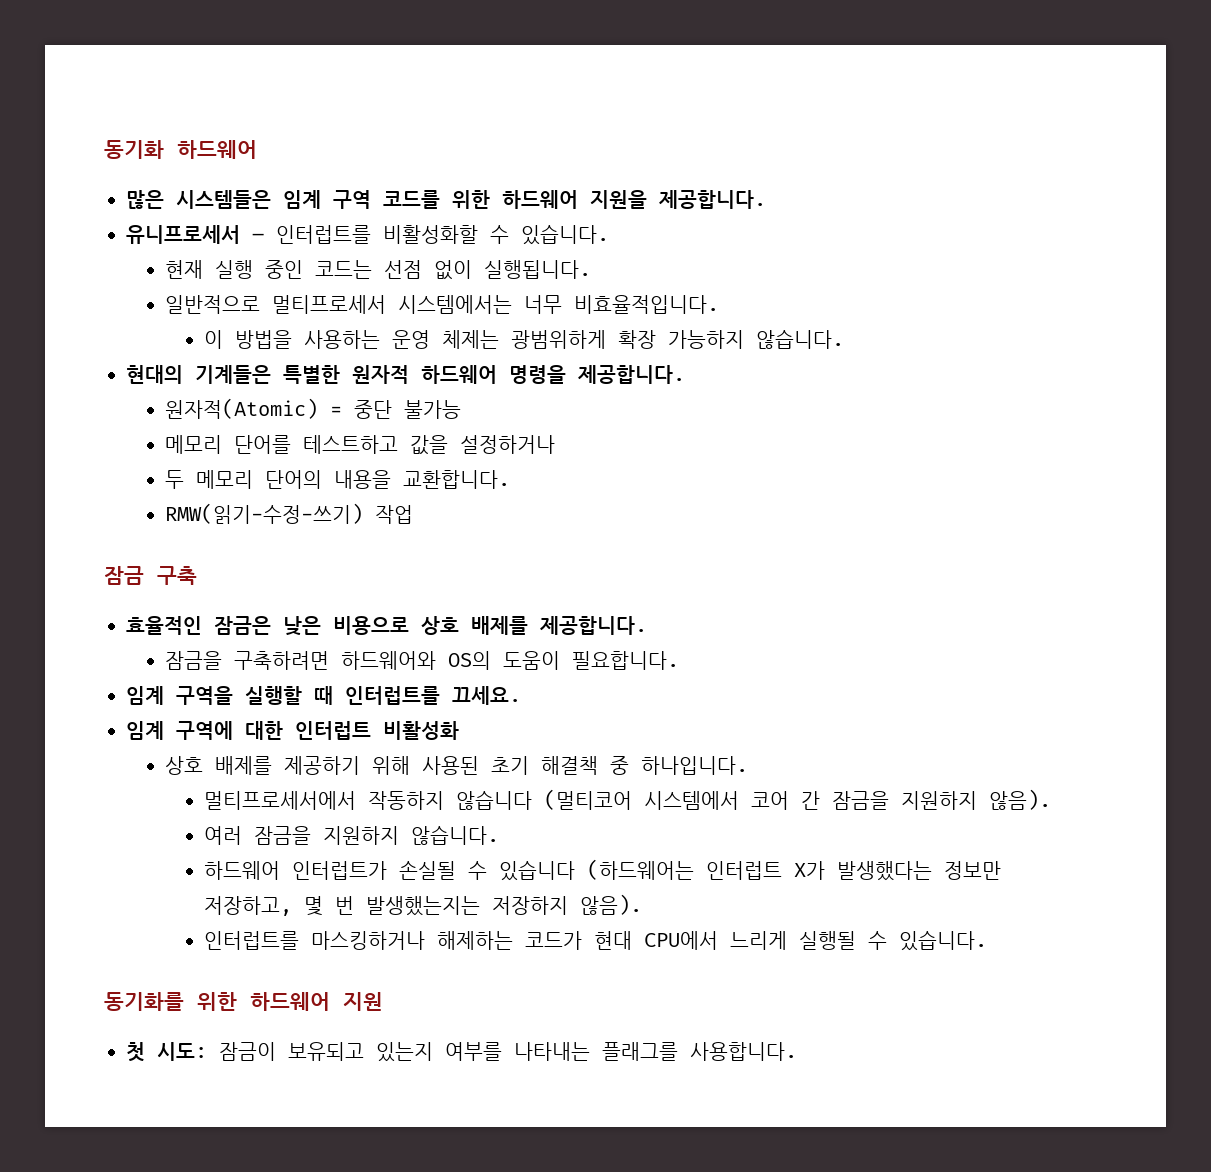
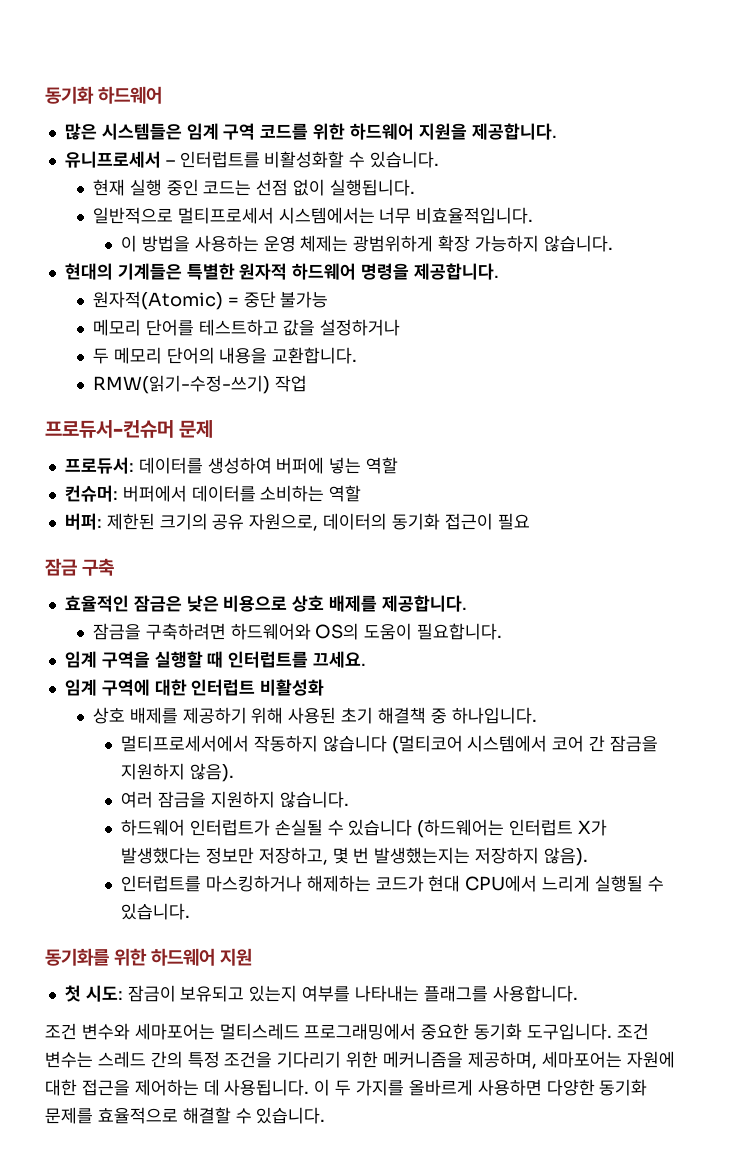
(413, 514) none -> [45,420,214,438] [64,457,399,474] [64,485,362,502] [64,513,530,531] // 프로듀서-컨슈머 문제 // 프로듀서: 데이터를 생성하여 버퍼에 넣는 역할 // 컨슈머: 버퍼에서 데이터를 소비하는 역할 // 버퍼: 제한된 크기의 공유 자원으로, 데이터의 동기화 접근이 필요
(797, 1051) none -> [45,1023,649,1040] [45,1051,675,1069] [45,1079,648,1096] [45,1107,326,1124] // 조건 변수와 세마포어는 멀티스레드 프로그래밍에서 중요한 동기화 도구입니다. 조건 변수는 스레드 간의 특정 조건을 기다리기 위한 메커니즘을 제공하며, 세마포어는 자원에 대한 접근을 제어하는 데 사용됩니다. 이 두 가지를 올바르게 사용하면 다양한 동기화 문제를 효율적으로 해결할 수 있습니다.

